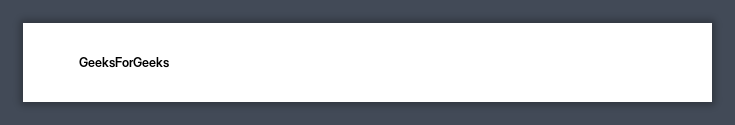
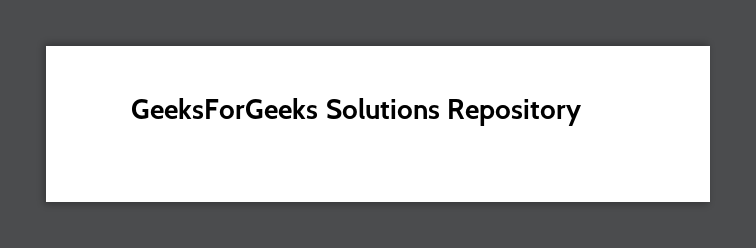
(169, 62) none -> [325,98,582,126] Solutions Repository

